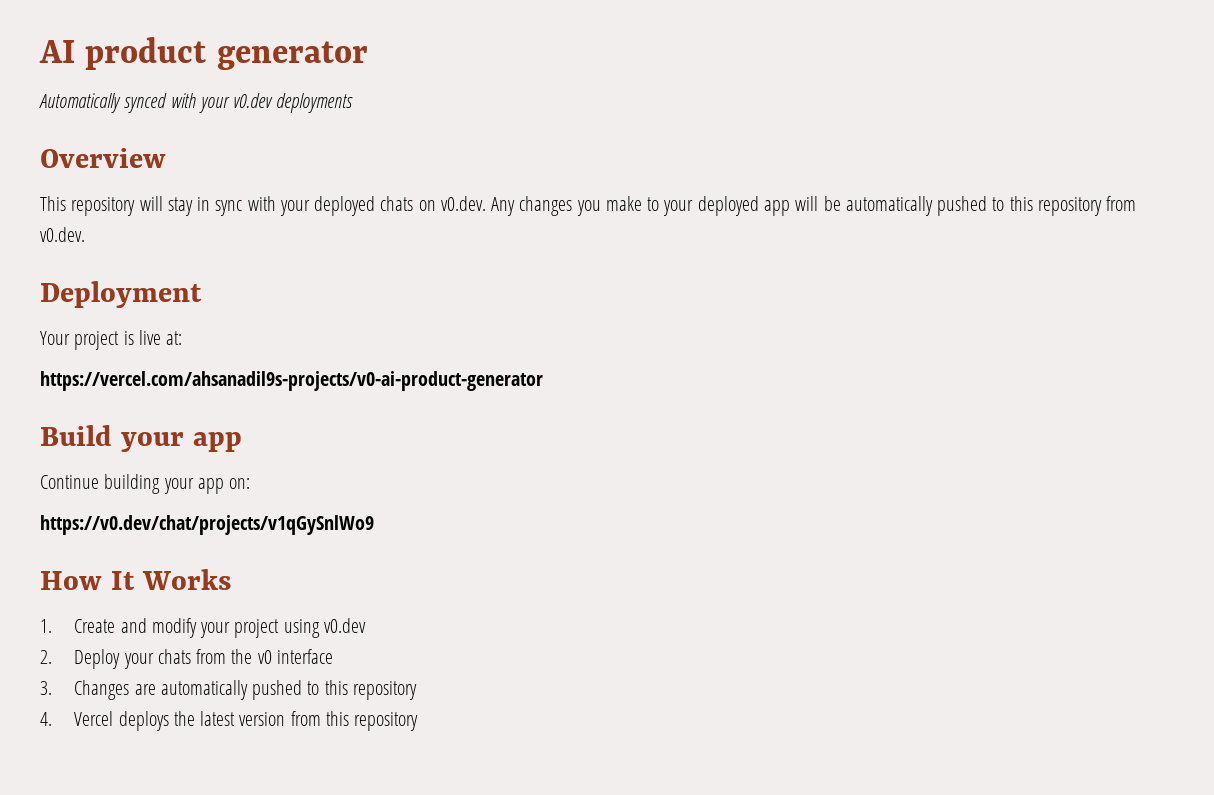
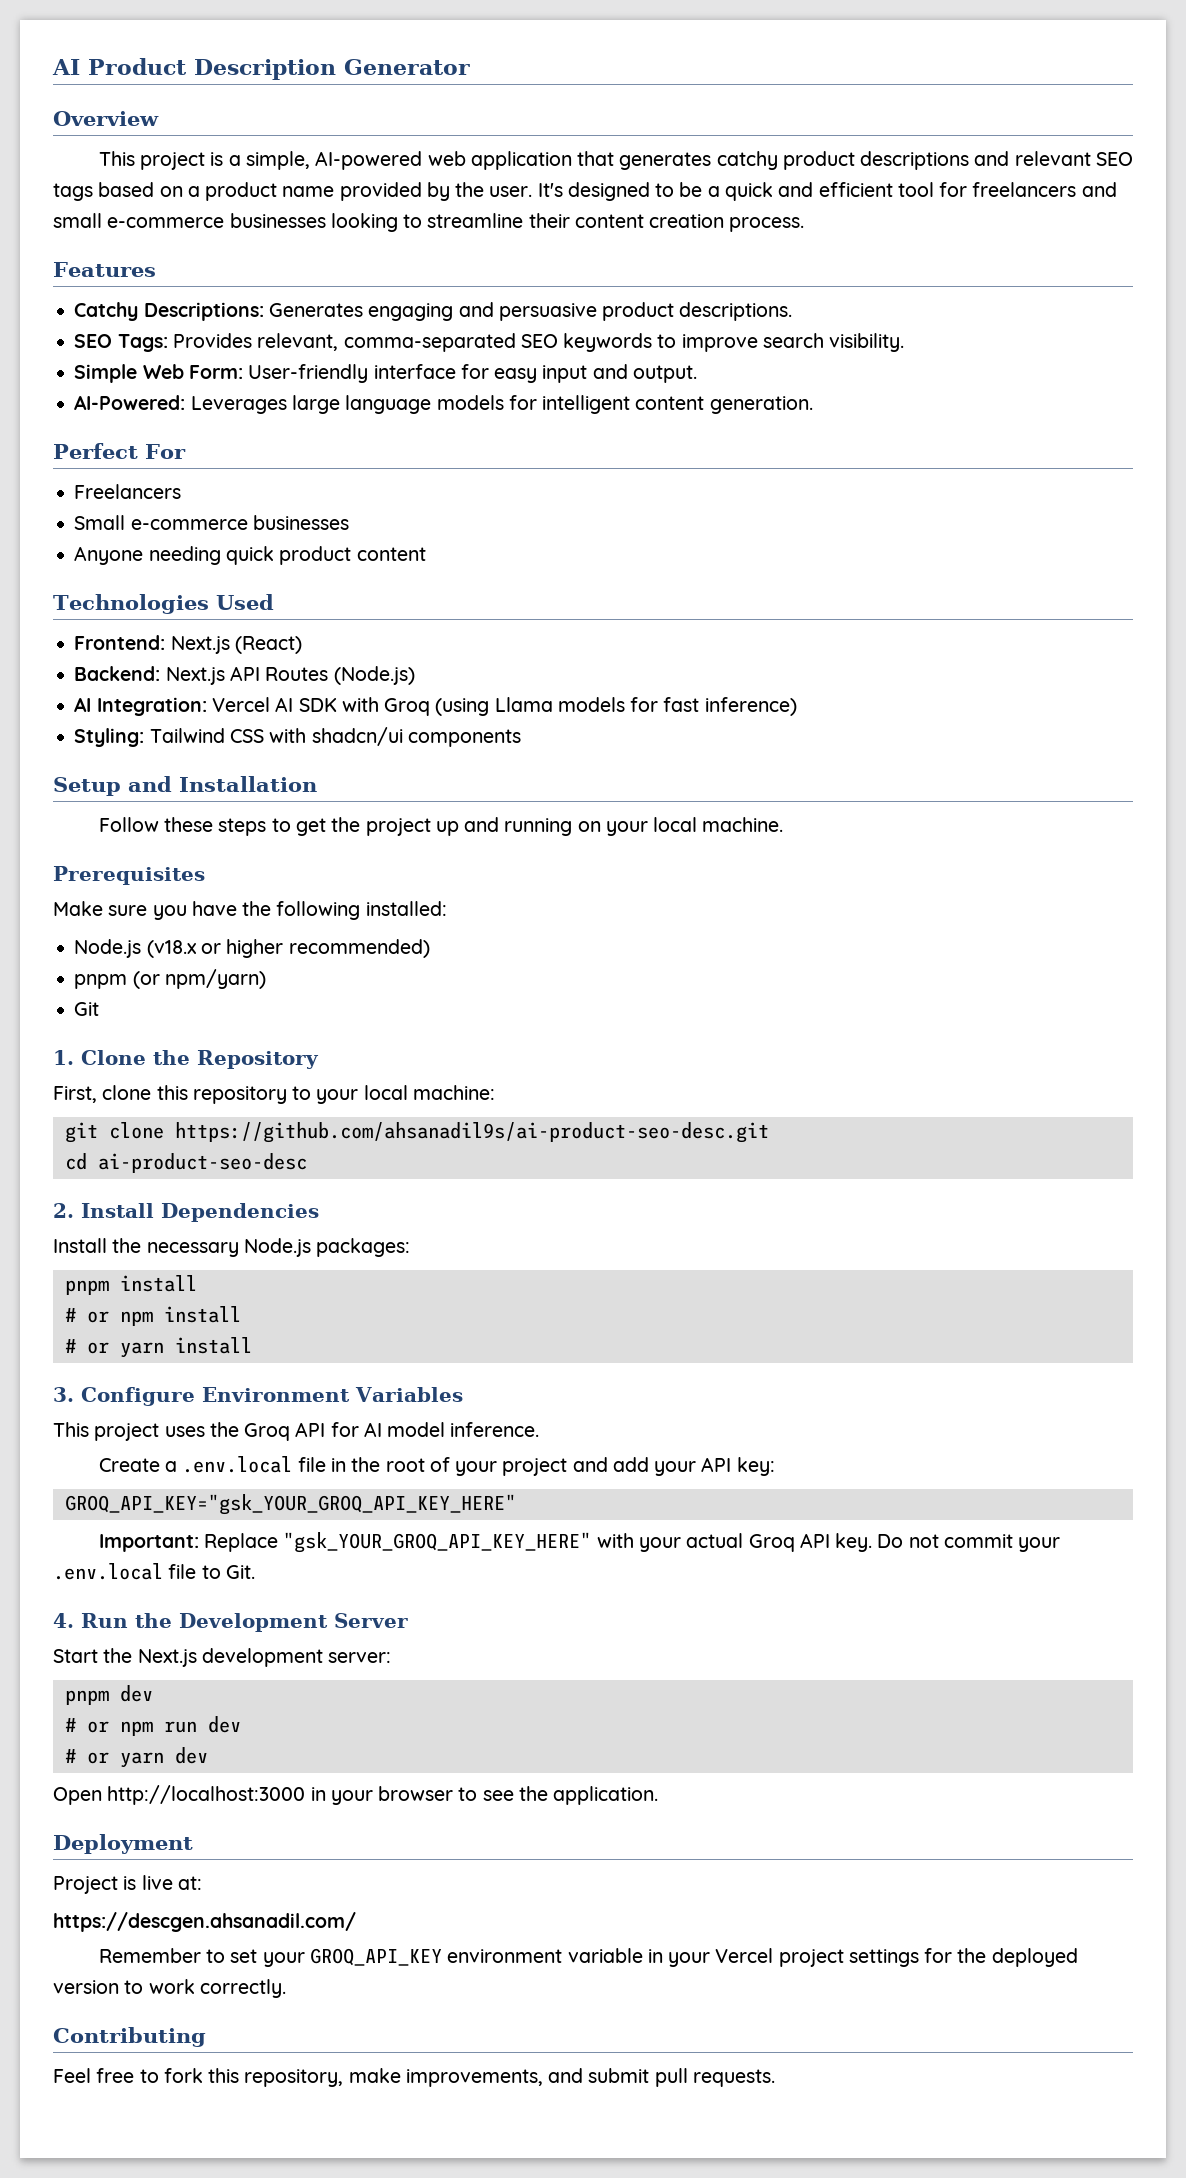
[39,37,368,70] [39,93,354,113] [40,148,166,168] [40,196,1137,216] [40,227,85,242] AI product generator // Automatically synced with your v0.dev deployments // Overview // This repository will stay in sync with your deployed chats on v0.dev. Any changes you make to your deployed app will be automatically pushed to this repository from v0.dev. -> [52,58,470,80] [53,111,159,126] [98,151,1133,170] [53,182,1117,201] [53,213,805,232] [53,262,156,277] [74,302,793,321] [74,333,905,352] [74,364,697,383] [74,395,813,414] [53,443,186,459] [74,484,182,499] [74,515,349,530] [74,546,426,565] [53,594,274,614] [74,635,302,654] [74,666,415,685] [74,697,797,716] [74,727,521,747] [53,776,317,796] [98,817,784,836] [53,866,205,885] [53,901,447,920] [74,939,430,958] [74,969,266,989] [74,1002,100,1016] [53,1050,319,1069] [53,1085,495,1104] [64,1122,769,1143] [64,1153,307,1173] [53,1203,319,1222] [53,1238,411,1257] [64,1275,197,1295] [64,1306,241,1326] [64,1337,252,1358] [53,1387,463,1406] [53,1422,540,1441] [98,1456,775,1476] [64,1494,516,1515] [98,1532,1061,1553] [53,1563,255,1580] [53,1613,408,1632] [53,1648,392,1667] [64,1685,153,1705] [64,1716,241,1736] [64,1747,208,1768] [53,1785,659,1805] AI Product Description Generator // Overview // This project is a simple, AI-powered web application that generates catchy product descriptions and relevant SEO tags based on a product name provided by the user. It's designed to be a quick and efficient tool for freelancers and small e-commerce businesses looking to streamline their content creation process. // Features // Catchy Descriptions: Generates engaging and persuasive product descriptions. // SEO Tags: Provides relevant, comma-separated SEO keywords to improve search visibility. // Simple Web Form: User-friendly interface for easy input and output. // AI-Powered: Leverages large language models for intelligent content generation. // Perfect For // Freelancers // Small e-commerce businesses // Anyone needing quick product content // Technologies Used // Frontend: Next.js (React) // Backend: Next.js API Routes (Node.js) // AI Integration: Vercel AI SDK with Groq (using Llama models for fast inference) // Styling: Tailwind CSS with shadcn/ui components // Setup and Installation // Follow these steps to get the project up and running on your local machine. // Prerequisites // Make sure you have the following installed: // Node.js (v18.x or higher recommended) // pnpm (or npm/yarn) // Git // 1. Clone the Repository // First, clone this repository to your local machine: // git clone https://github.com/ahsanadil9s/ai-product-seo-desc.git // cd ai-product-seo-desc // 2. Install Dependencies // Install the necessary Node.js packages: // pnpm install // # or npm install // # or yarn install // 3. Configure Environment Variables // This project uses the Groq API for AI model inference. // Create a .env.local file in the root of your project and add your API key: // GROQ_API_KEY="gsk_YOUR_GROQ_API_KEY_HERE" // Important: Replace "gsk_YOUR_GROQ_API_KEY_HERE" with your actual Groq API key. Do not commit your .env.local file to Git. // 4. Run the Development Server // Start the Next.js development server: // pnpm dev // # or npm run dev // # or yarn dev // Open http://localhost:3000 in your browser to see the application.
[40,331,120,350] Your project -> [53,1876,118,1894] Project
[40,371,543,391] [40,425,242,452] [40,474,251,494] [40,515,374,535] [40,569,231,590] [40,618,366,638] [40,649,333,669] [40,680,417,700] [40,711,419,731] https://vercel.com/ahsanadil9s-projects/v0-ai-product-generator // Build your app // Continue building your app on: // https://v0.dev/chat/projects/v1qGySnlWo9 // How It Works // 1. Create and modify your project using v0.dev // 2. Deploy your chats from the v0 interface // 3. Changes are automatically pushed to this repository // 4. Vercel deploys the latest version from this repository -> [53,1912,356,1932] [98,1948,1078,1967] [53,1979,286,1998] [53,2027,206,2047] [53,2068,775,2087] https://descgen.ahsanadil.com/ // Remember to set your GROQ_API_KEY environment variable in your Vercel project settings for the deployed version to work correctly. // Contributing // Feel free to fork this repository, make improvements, and submit pull requests.

